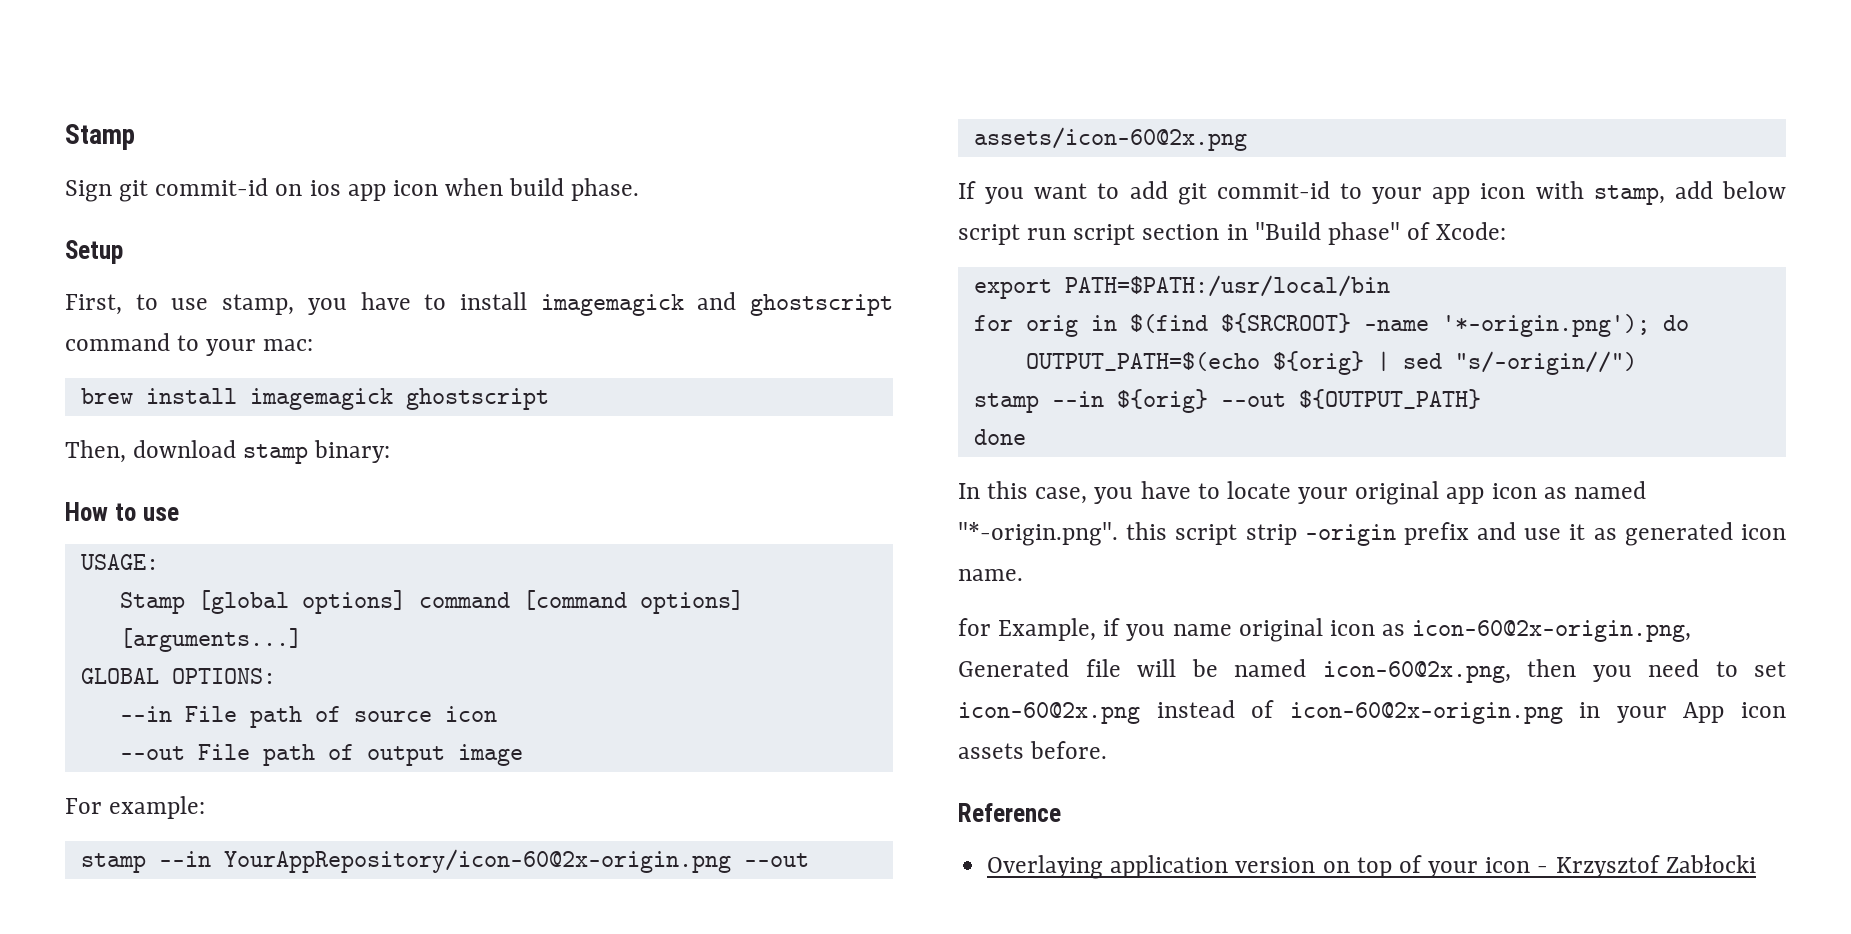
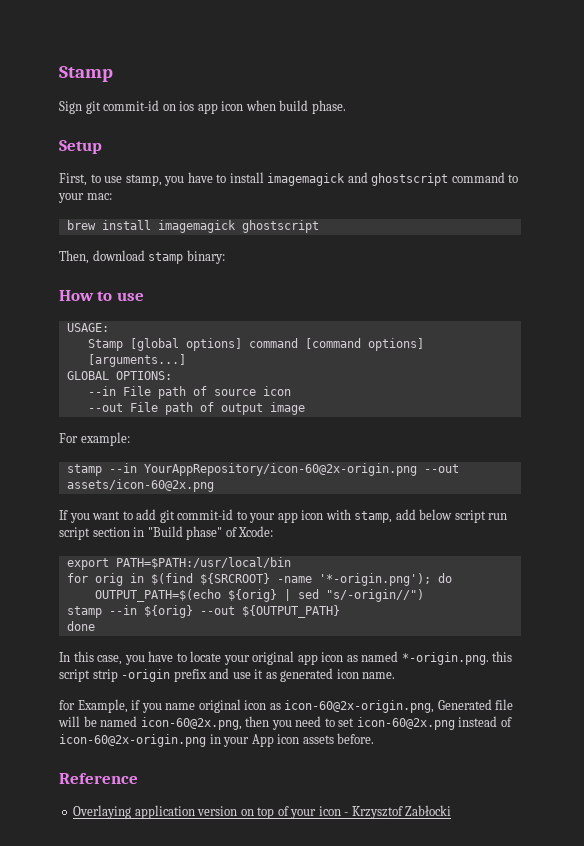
[958,522,1118,546] "*-origin.png". -> [401,652,489,665] *-origin.png.

